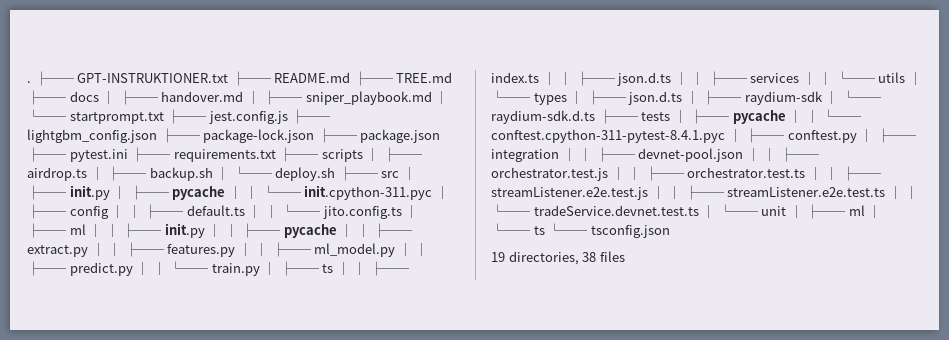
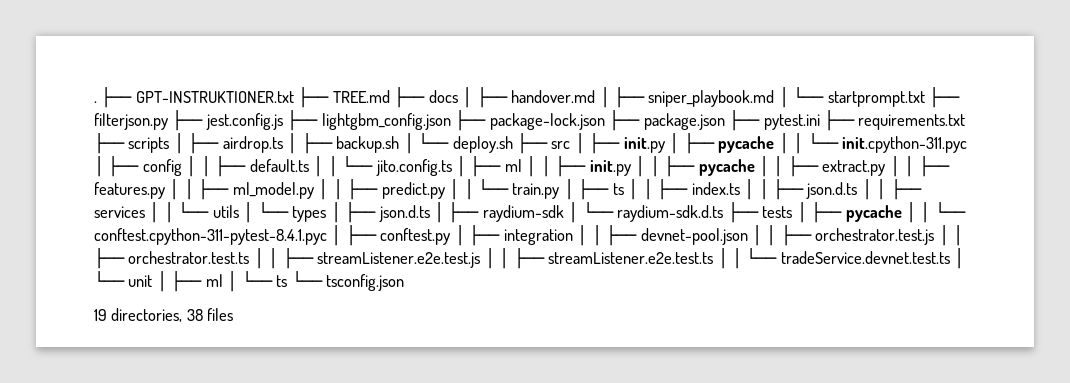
[274,71,393,86] README.md ├── -> (330, 97) none
(207, 116) none -> [94,110,204,131] filterjson.py ├──

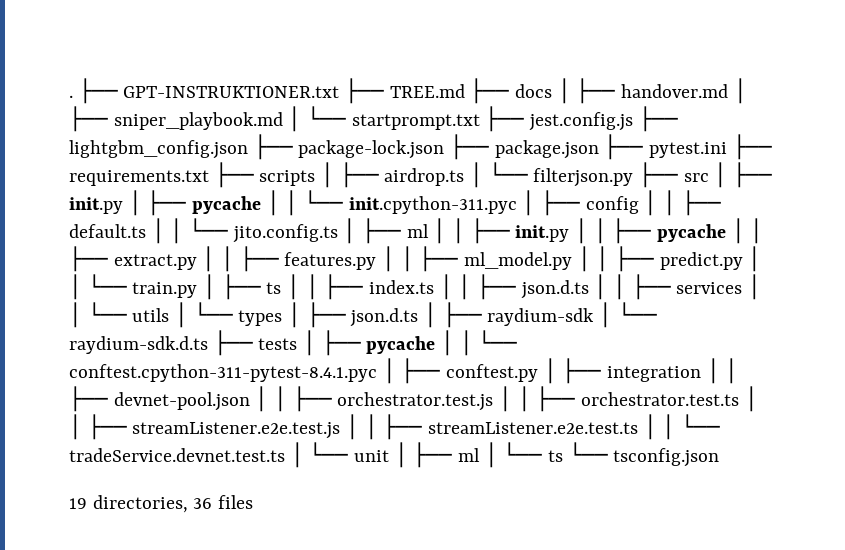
[94,110,204,131] filterjson.py ├── -> (525, 119) none
[301,133,513,154] ├── backup.sh │ └── deploy.sh -> [488,162,634,187] └── filterjson.py
[186,309,203,321] 38 -> [193,498,213,509] 36

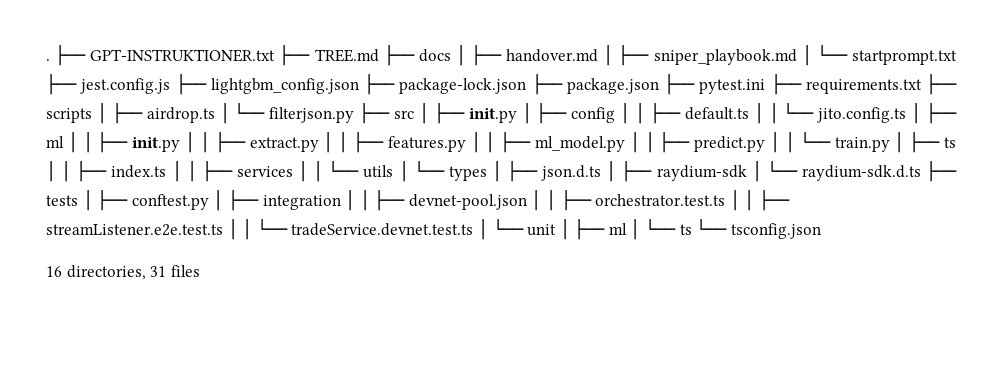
[192,190,581,216] pycache │ │ └── init.cpython-311.pyc │ ├── -> (568, 113) none
[657,218,764,244] [69,246,108,272] pycache │ │ ├── -> (246, 142) none
[520,274,671,300] json.d.ts │ │ ├── -> (233, 171) none
[366,330,518,356] [69,358,441,384] pycache │ │ └── conftest.cpython-311-pytest-8.4.1.pyc │ ├── -> (129, 200) none
[337,386,758,412] [69,414,341,440] orchestrator.test.js │ │ ├── orchestrator.test.ts │ │ ├── streamListener.e2e.test.js -> [595,194,726,206] orchestrator.test.ts
[69,495,213,513] 19 directories, 36 -> [46,265,167,280] 16 directories, 31

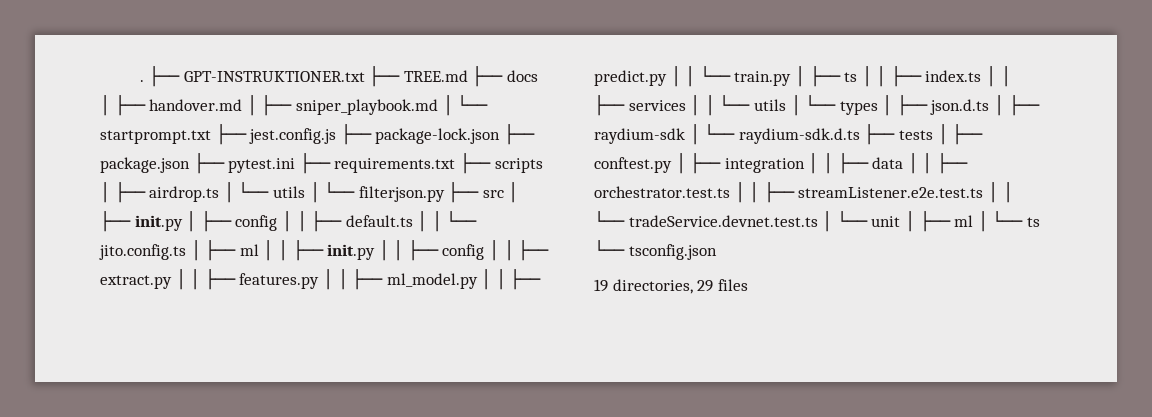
[210,74,395,95] lightgbm_config.json ├── -> (372, 134) none
(266, 111) none -> [272,182,356,203] utils │ └──
(246, 142) none -> [442,240,550,261] config │ │ ├──
[408,194,527,210] devnet-pool.json -> [872,157,904,169] data
[46,265,167,280] 16 directories, 31 -> [594,279,714,294] 19 directories, 29

